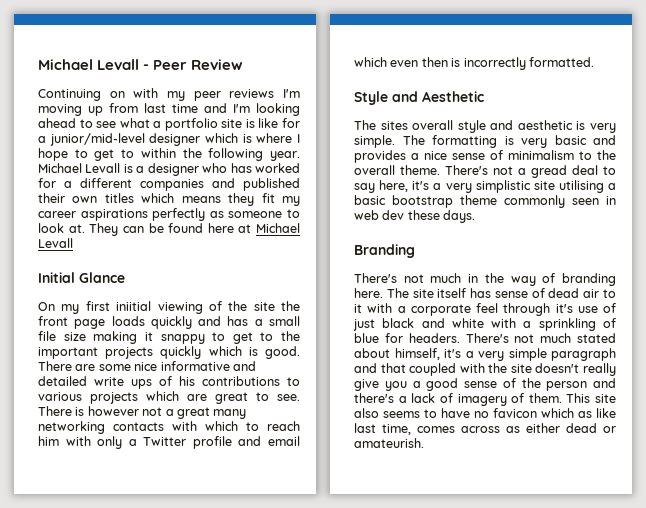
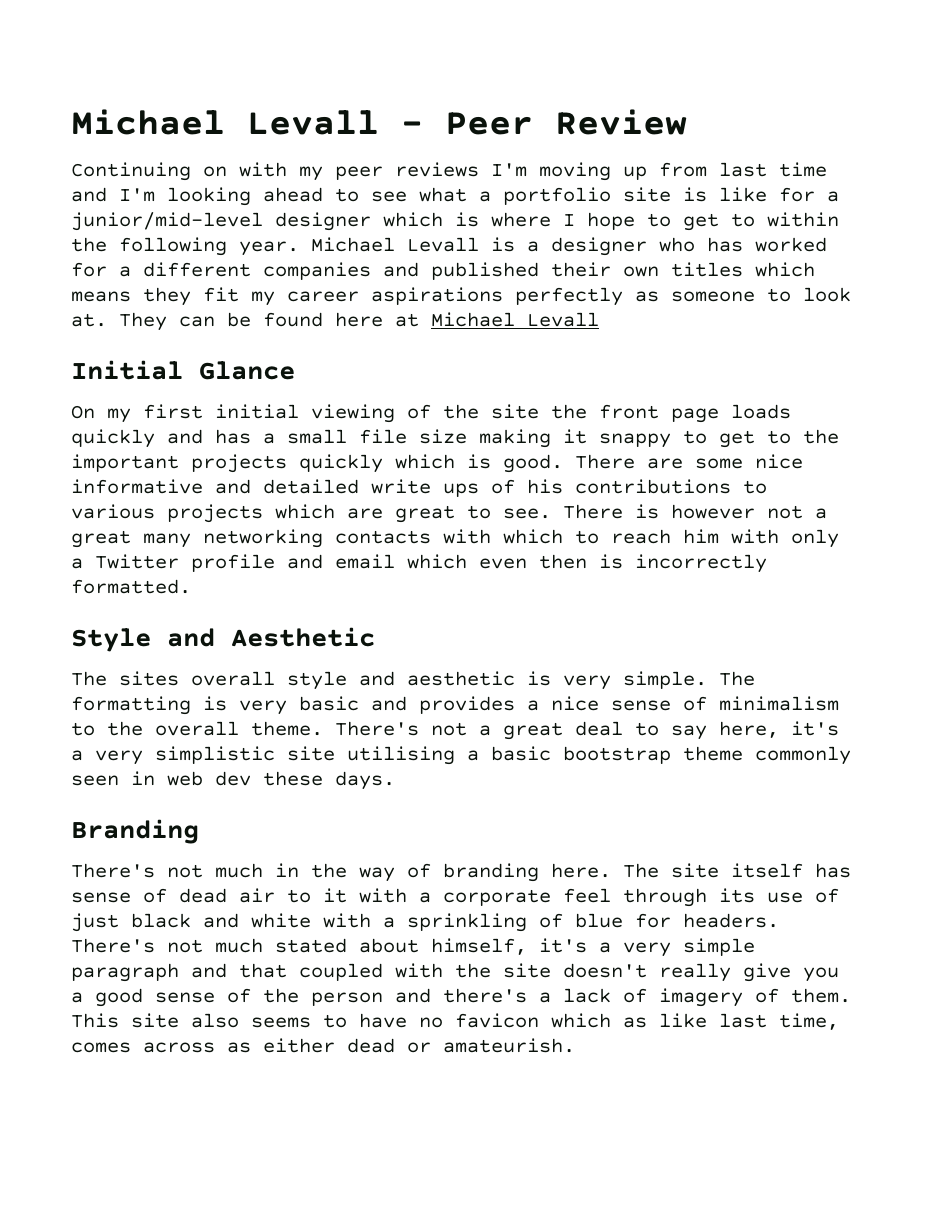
[116,301,152,311] iniitial -> [215,404,299,419] initial
[531,165,567,178] gread -> [503,722,563,740] great
[555,304,573,313] it's -> [719,888,755,903] its

